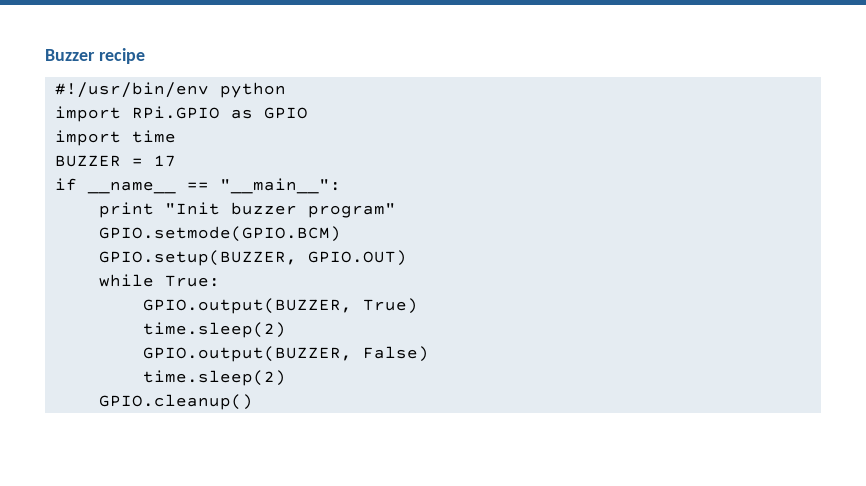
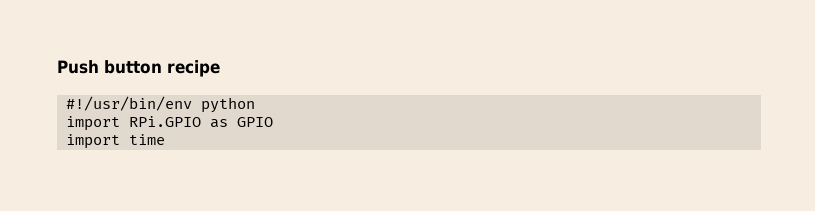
[45,49,95,61] Buzzer -> [57,60,162,74] Push button
[54,155,176,167] [54,178,341,194] [98,202,396,218] [98,226,341,242] [98,250,407,266] [98,274,220,287] [142,298,418,314] [142,322,286,338] [142,346,429,362] [142,370,286,386] [98,394,253,410] // BUZZER = 17 // if __name__ == "__main__": // print "Init buzzer program" // GPIO.setmode(GPIO.BCM) // GPIO.setup(BUZZER, GPIO.OUT) // while True: // GPIO.output(BUZZER, True) // time.sleep(2) // GPIO.output(BUZZER, False) // time.sleep(2) // GPIO.cleanup() -> (165, 139) none

